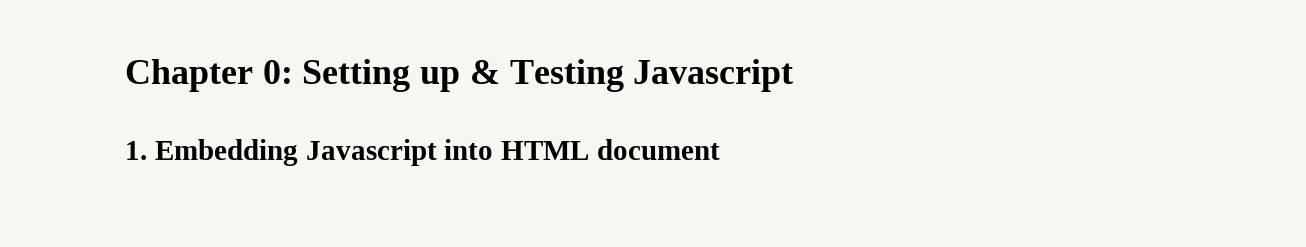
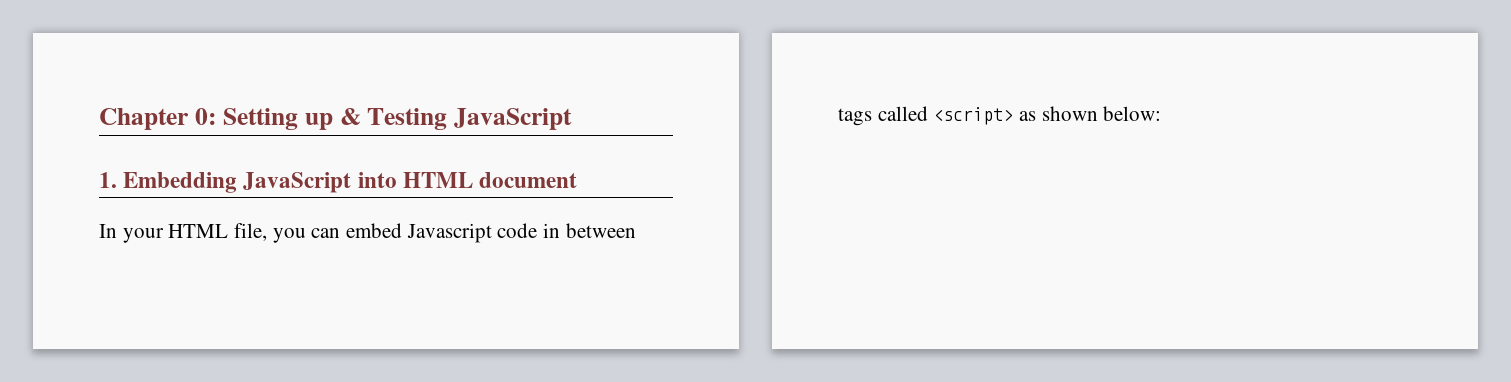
[633,59,794,92] Javascript -> [454,108,573,130] JavaScript
[305,139,437,166] Javascript -> [243,172,352,193] JavaScript
(721, 149) none -> [99,223,636,243] [838,106,1162,126] // In your HTML file, you can embed Javascript code in between tags called <script> as shown below:

